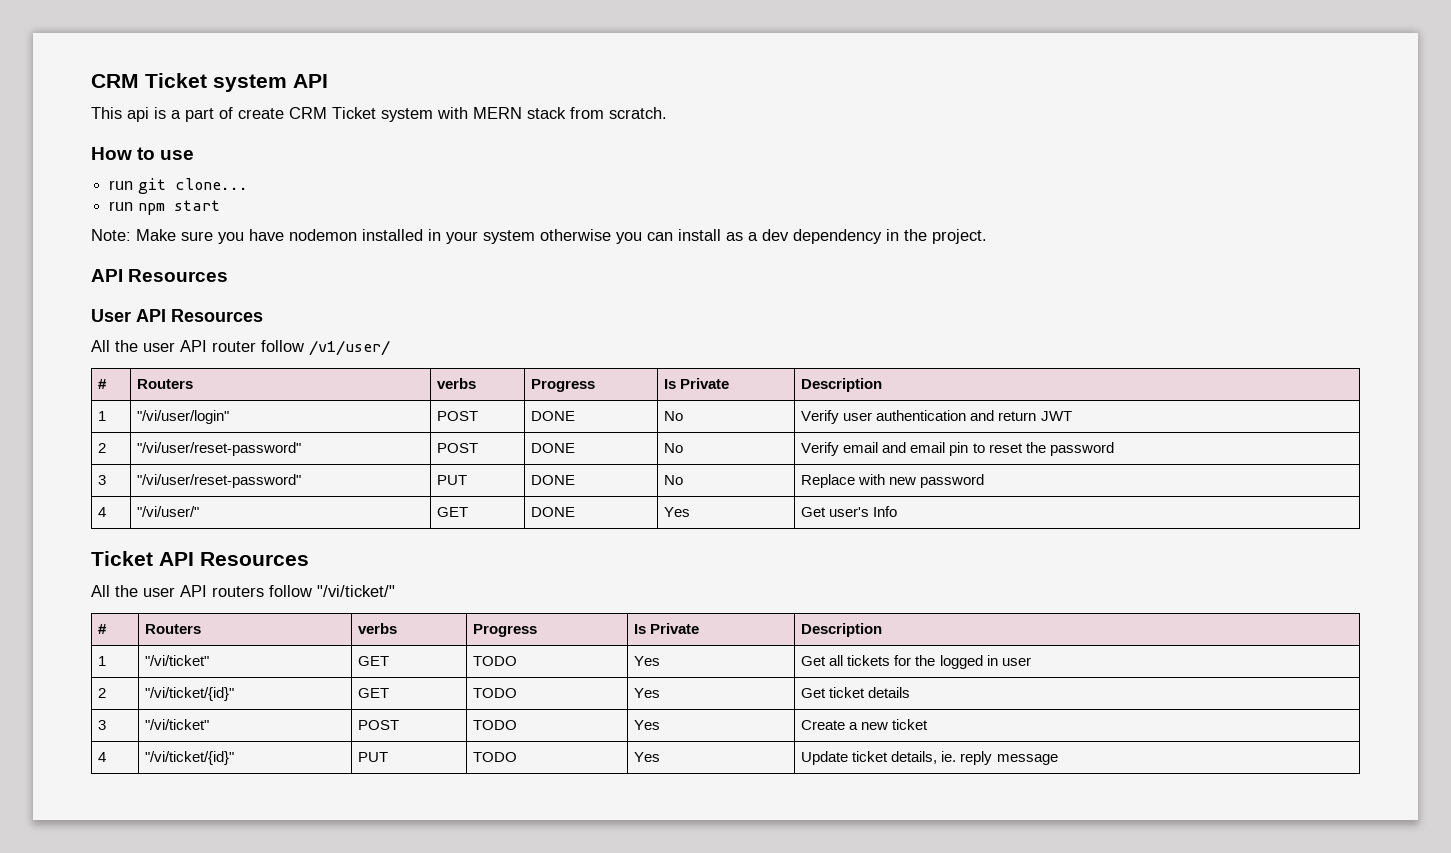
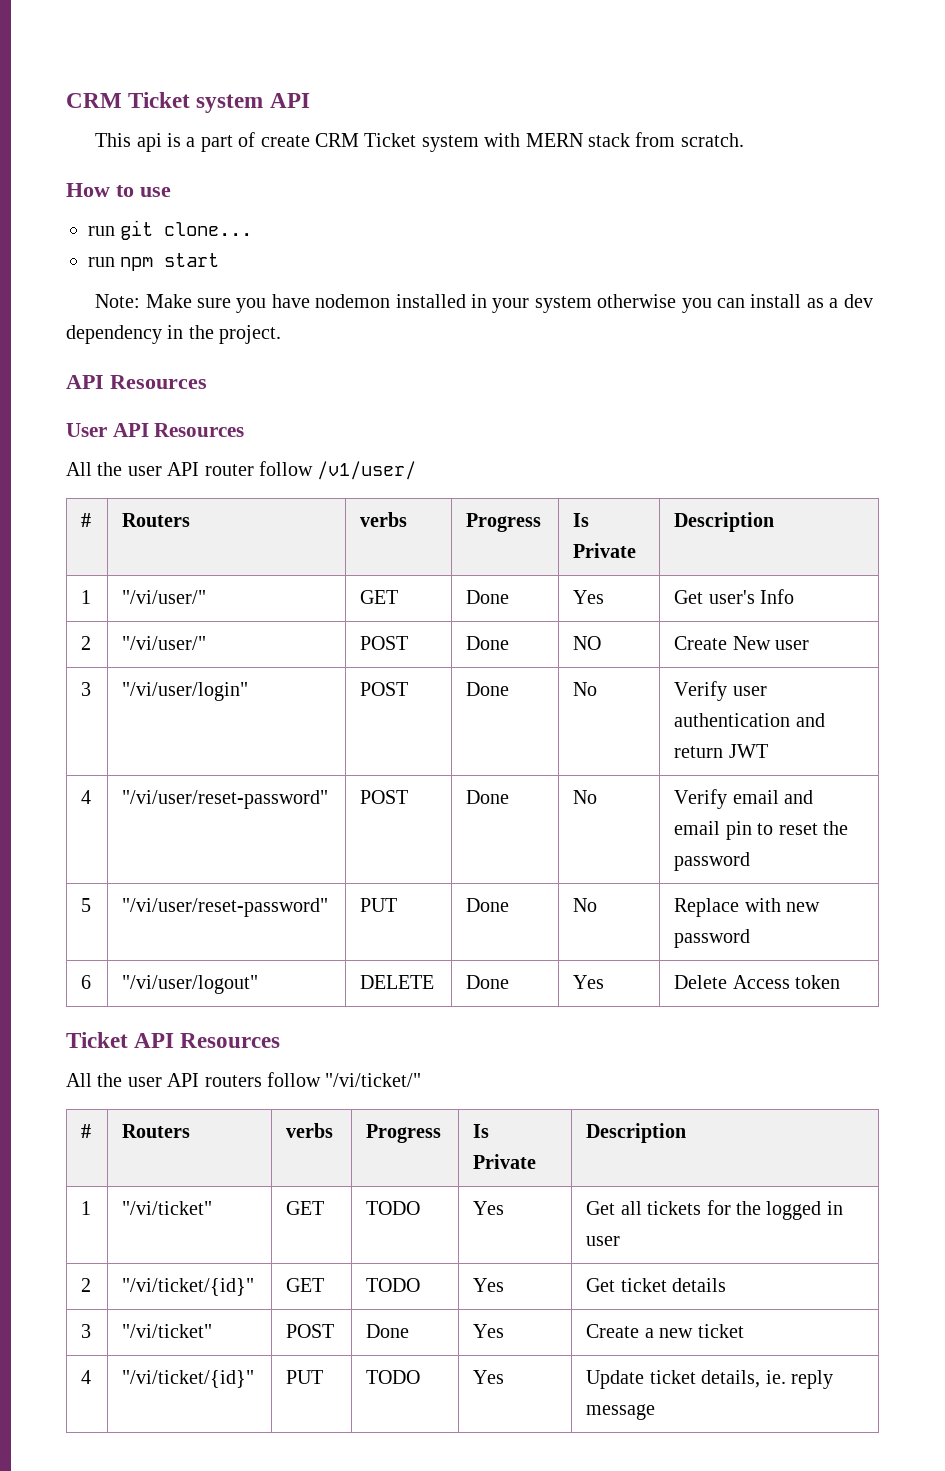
(107, 416) none -> [122,590,207,604] [360,590,399,604] [466,590,510,604] [573,590,605,604] [674,589,795,604] [81,636,92,650] [122,636,207,650] [360,636,409,650] [466,636,510,650] [573,636,602,650] [674,636,810,650] [81,682,92,696] | "/vi/user/" | GET | Done | Yes | Get user's Info // 2 | "/vi/user/" | POST | Done | NO | Create New user // 3
[531,411,576,421] DONE -> [466,682,510,696] Done
[98,443,107,453] 2 -> [81,790,92,804] 4
[531,443,576,453] DONE -> [466,790,510,804] Done
[98,475,107,485] 3 -> [81,898,92,912] 5
[531,475,576,485] DONE -> [466,898,510,912] Done
[98,507,107,517] [137,506,200,517] [437,507,469,517] [531,507,576,517] [664,507,691,517] [801,506,898,517] 4 | "/vi/user/" | GET | DONE | Yes | Get user's Info -> [81,975,92,989] [122,975,259,994] [360,975,435,989] [466,975,510,989] [573,975,605,989] [674,975,841,989] 6 | "/vi/user/logout" | DELETE | Done | Yes | Delete Access token
[473,720,518,730] TODO -> [366,1324,410,1338] Done

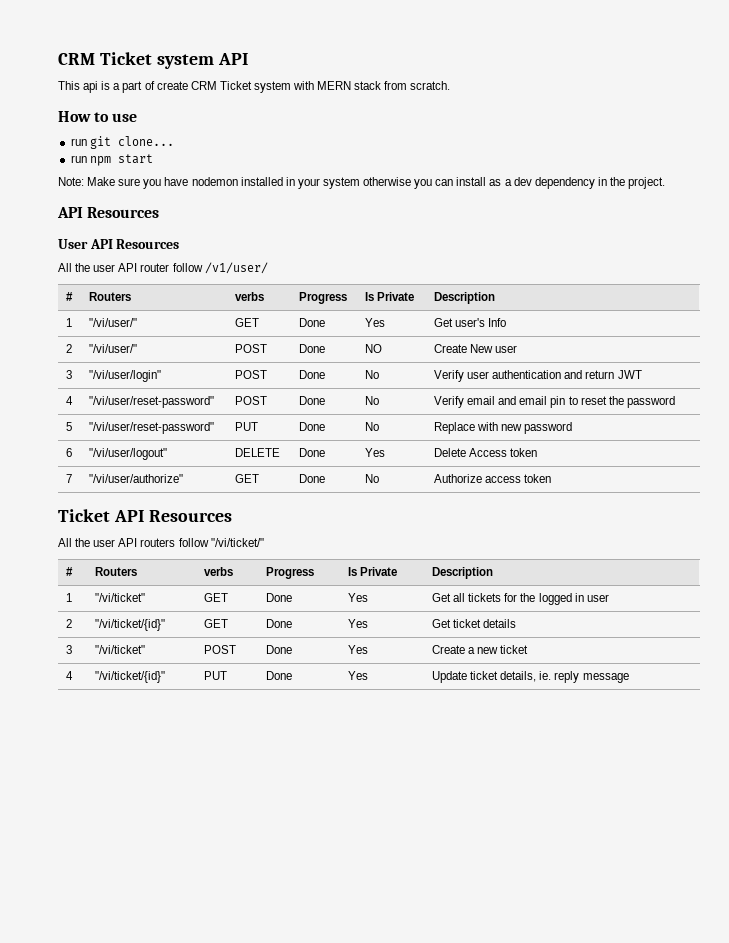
(841, 982) none -> [66,474,73,483] [89,474,184,483] [235,474,260,483] [299,474,326,483] [365,474,380,483] [434,474,552,483] // 7 | "/vi/user/authorize" | GET | Done | No | Authorize access token
[366,1201,421,1215] TODO -> [266,593,293,602] Done
[366,1278,421,1292] TODO -> [266,619,293,628] Done
[366,1370,421,1384] TODO -> [266,671,293,680] Done

